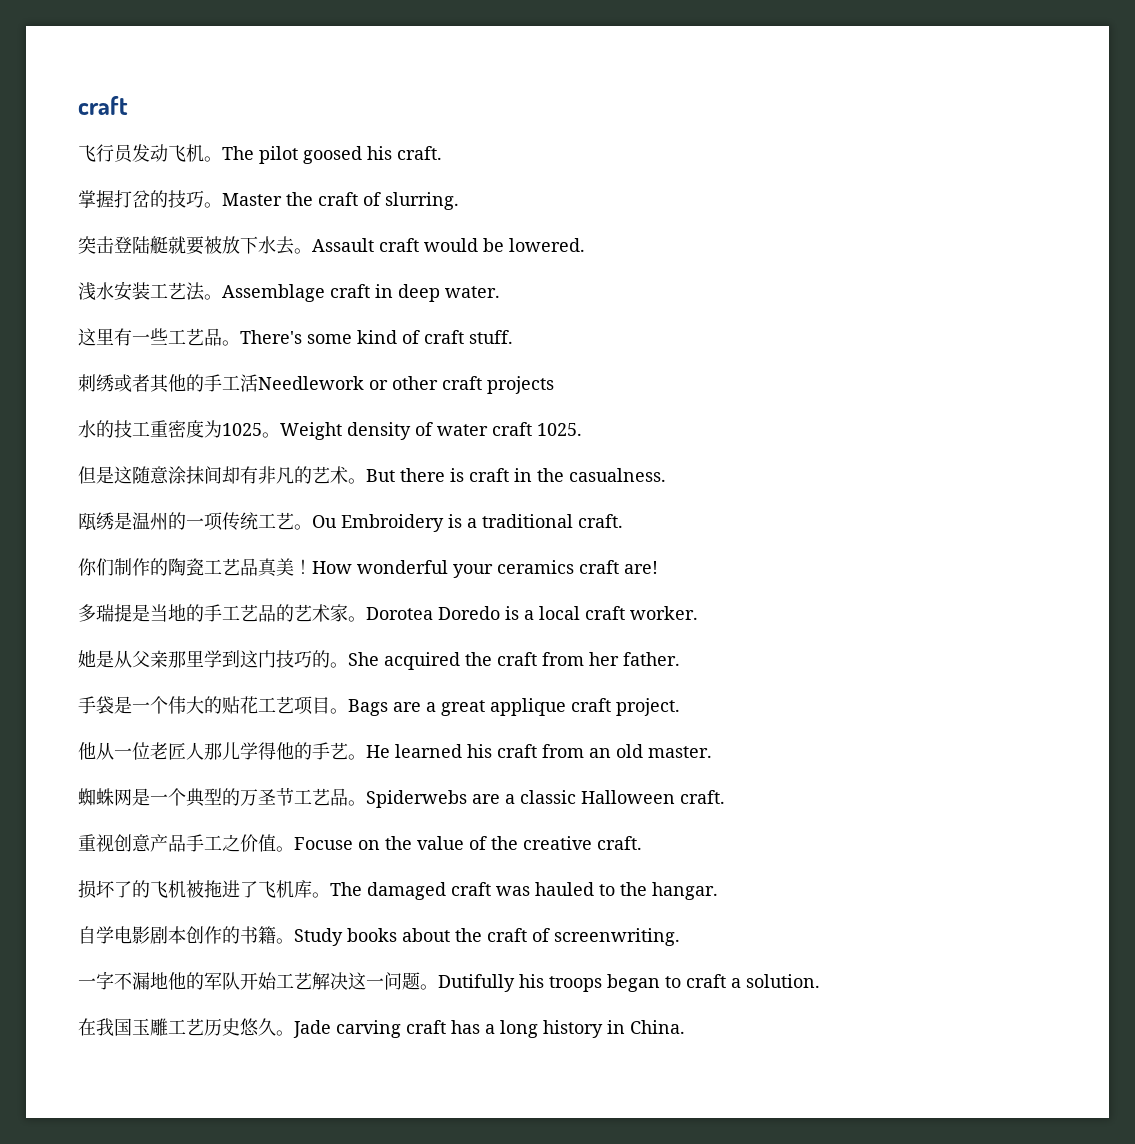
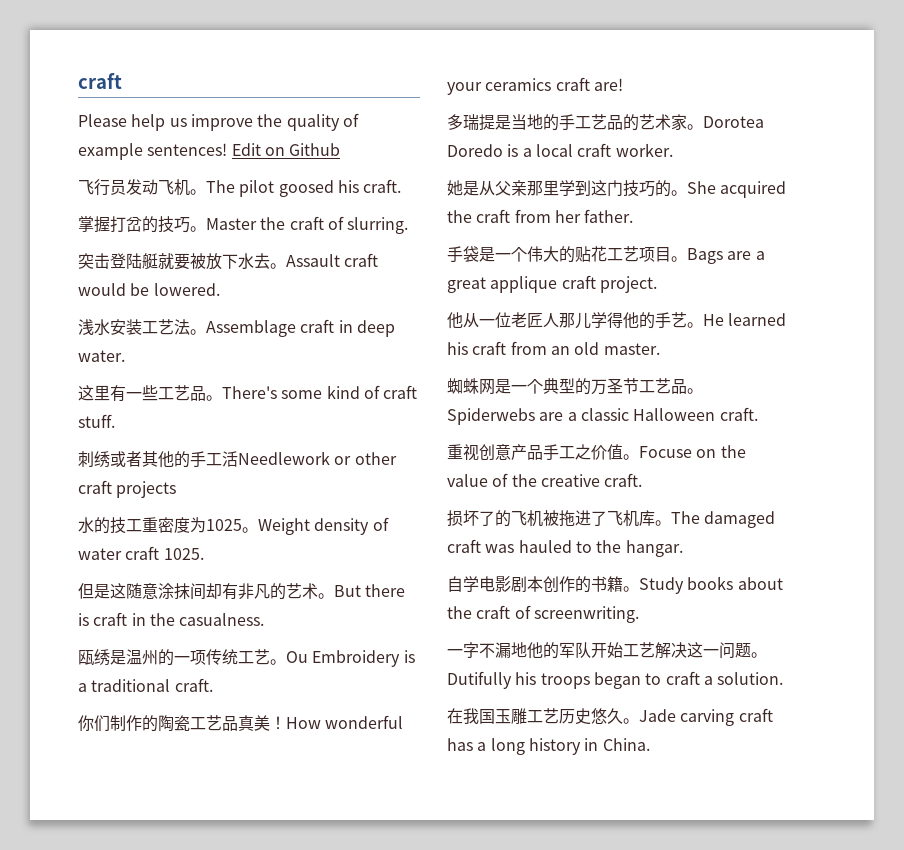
[78,96,128,115] craft -> [78,73,122,89] [78,113,359,131] [78,143,341,160] craft // Please help us improve the quality of example sentences! Edit on Github

